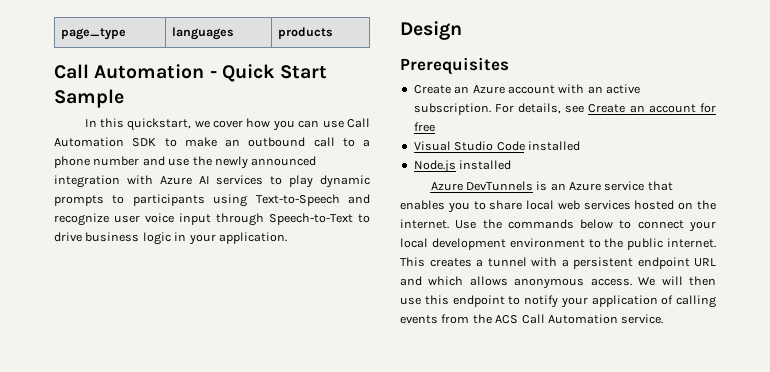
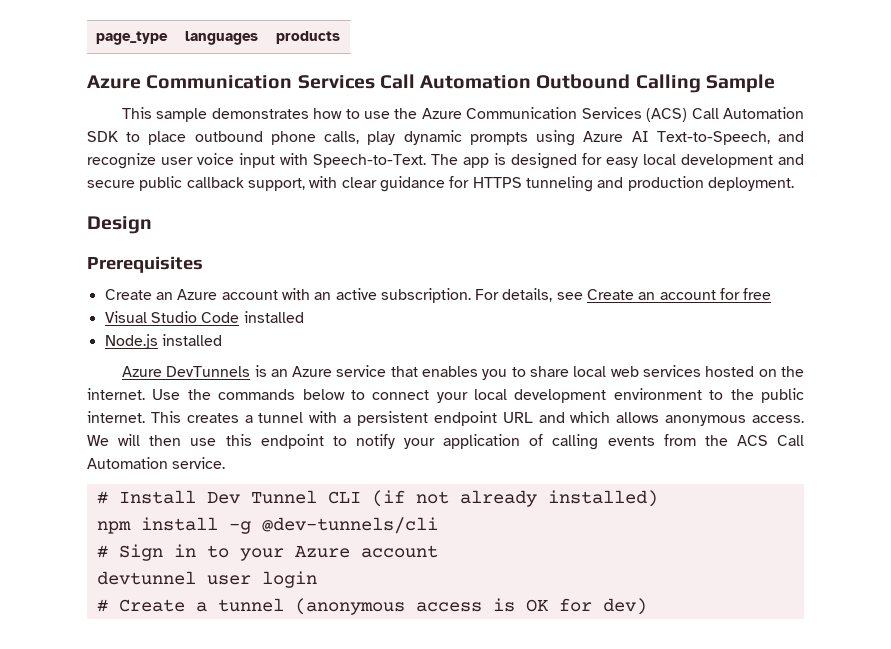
[54,64,328,82] [54,89,124,108] [84,118,370,131] [54,137,370,147] [54,156,317,169] [54,175,370,188] [54,194,340,207] Call Automation - Quick Start Sample // In this quickstart, we cover how you can use Call Automation SDK to make an outbound call to a phone number and use the newly announced integration with Azure AI services to play dynamic prompts to participants using Text-to-Speech -> [87,74,775,93] [121,107,805,122] [87,130,770,146] Azure Communication Services Call Automation Outbound Calling Sample // This sample demonstrates how to use the Azure Communication Services (ACS) Call Automation SDK to place outbound phone calls, play dynamic prompts using Azure AI Text-to-Speech,
[216,213,370,226] [54,232,287,245] through Speech-to-Text to drive business logic in your application. -> [280,153,804,169] [87,176,794,192] with Speech-to-Text. The app is designed for easy local development and secure public callback support, with clear guidance for HTTPS tunneling and production deployment.
(664, 319) none -> [96,490,658,507] [96,517,438,534] [96,544,438,561] [96,571,317,588] [96,598,647,615] // # Install Dev Tunnel CLI (if not already installed) // npm install -g @dev-tunnels/cli // # Sign in to your Azure account // devtunnel user login // # Create a tunnel (anonymous access is OK for dev)

